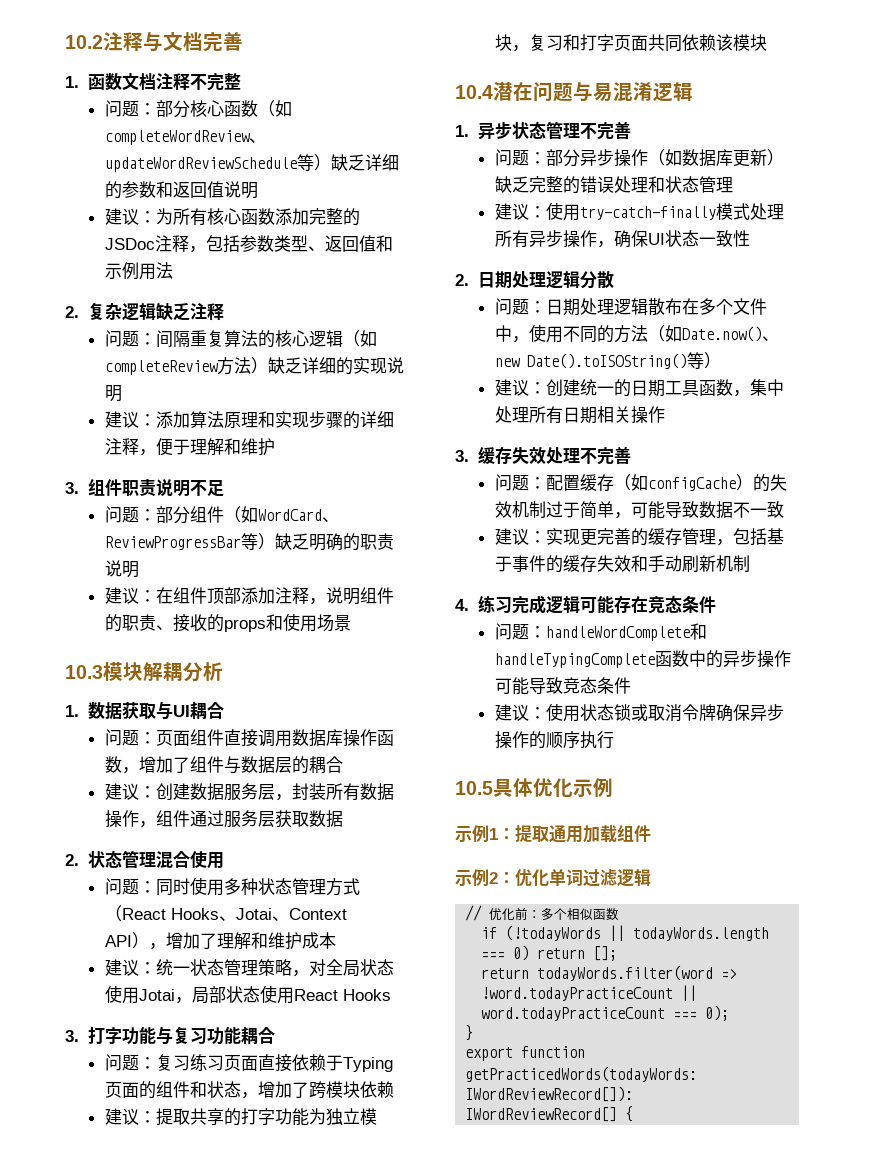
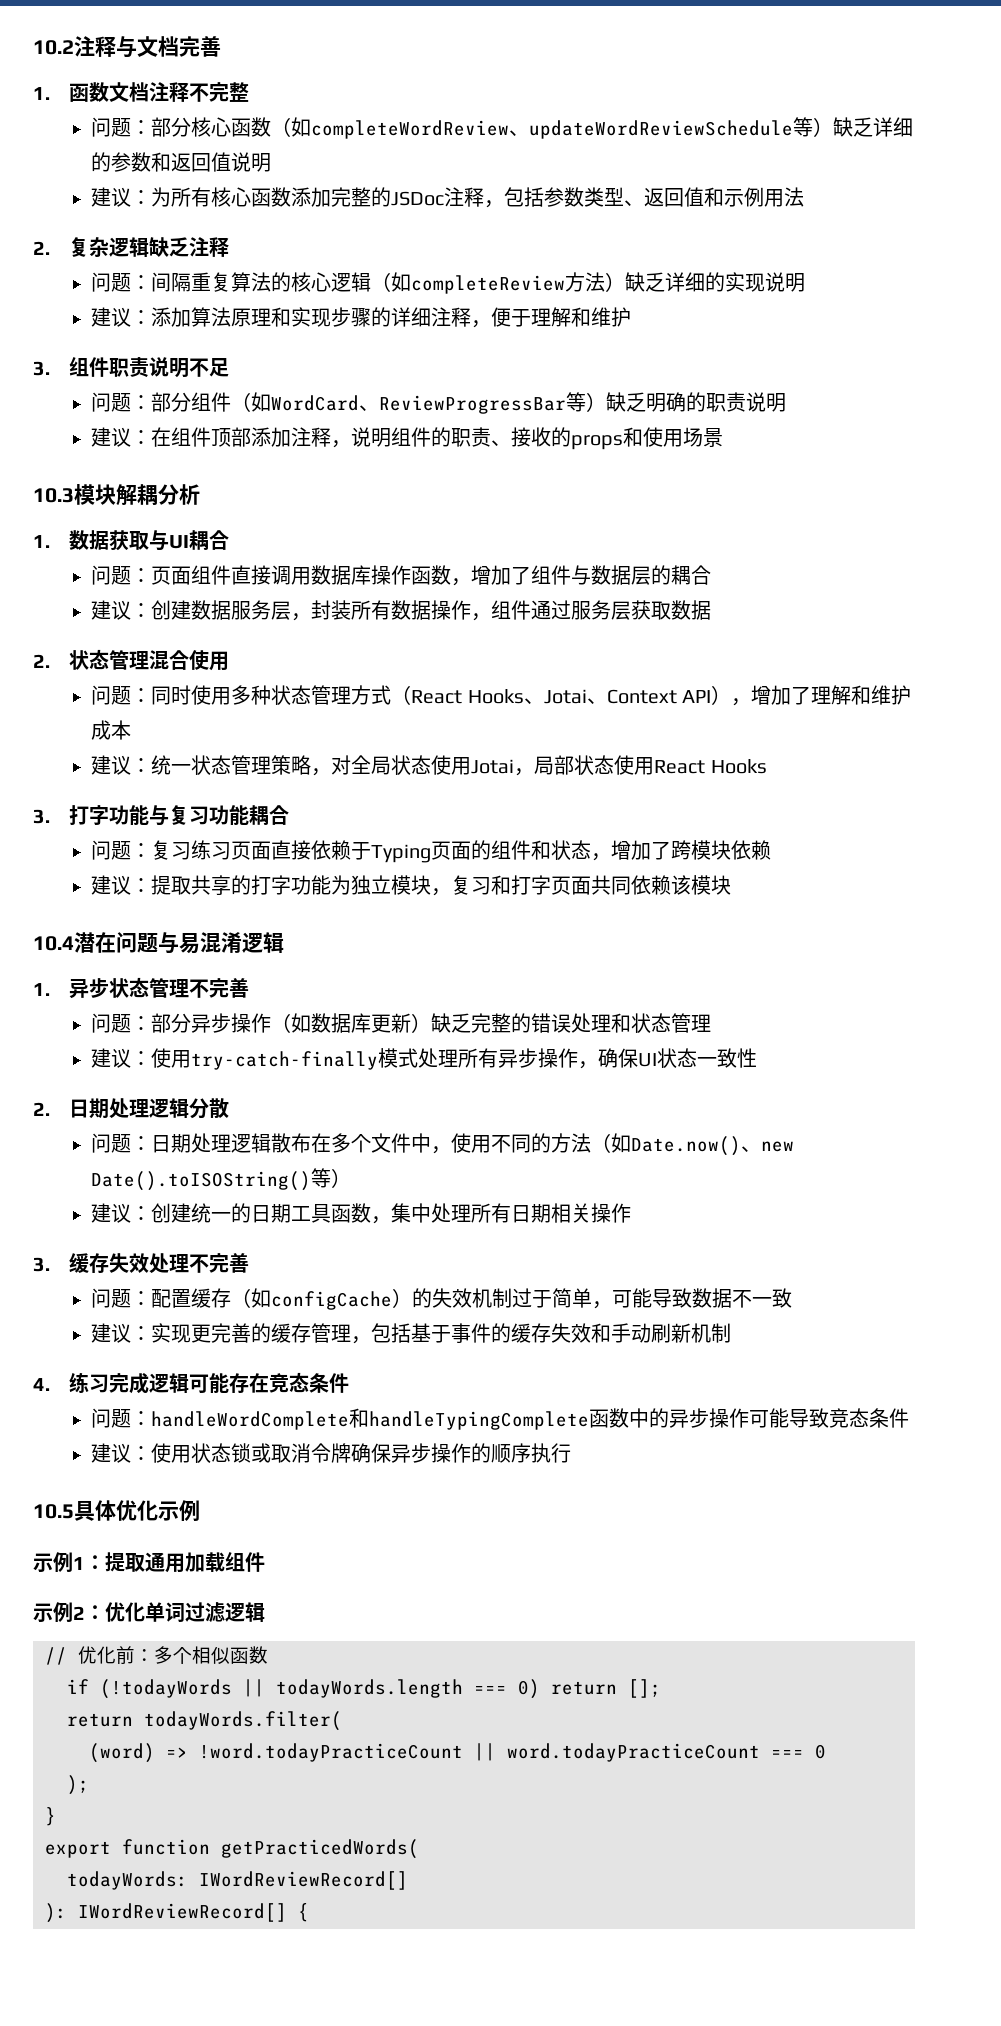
[537,965,714,981] todayWords.filter(word -> [144,1711,342,1731] [89,1743,155,1763] todayWords.filter( // (word)
[705,1005,730,1021] 0); -> [815,1744,826,1759] [67,1775,89,1795] 0 // );
[465,1066,698,1082] [465,1086,634,1102] getPracticedWords(todayWords: IWordReviewRecord[]): -> [221,1839,419,1859] [67,1871,408,1890] [45,1903,67,1923] getPracticedWords( // todayWords: IWordReviewRecord[] // ):

